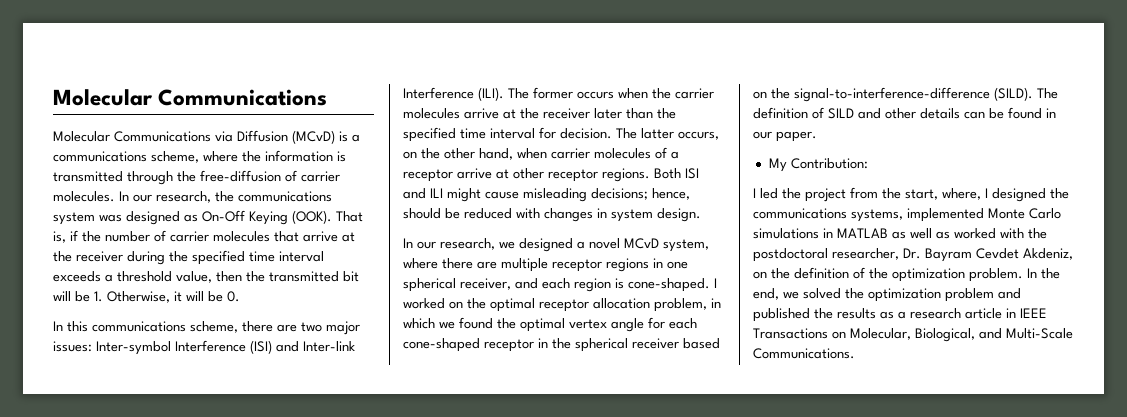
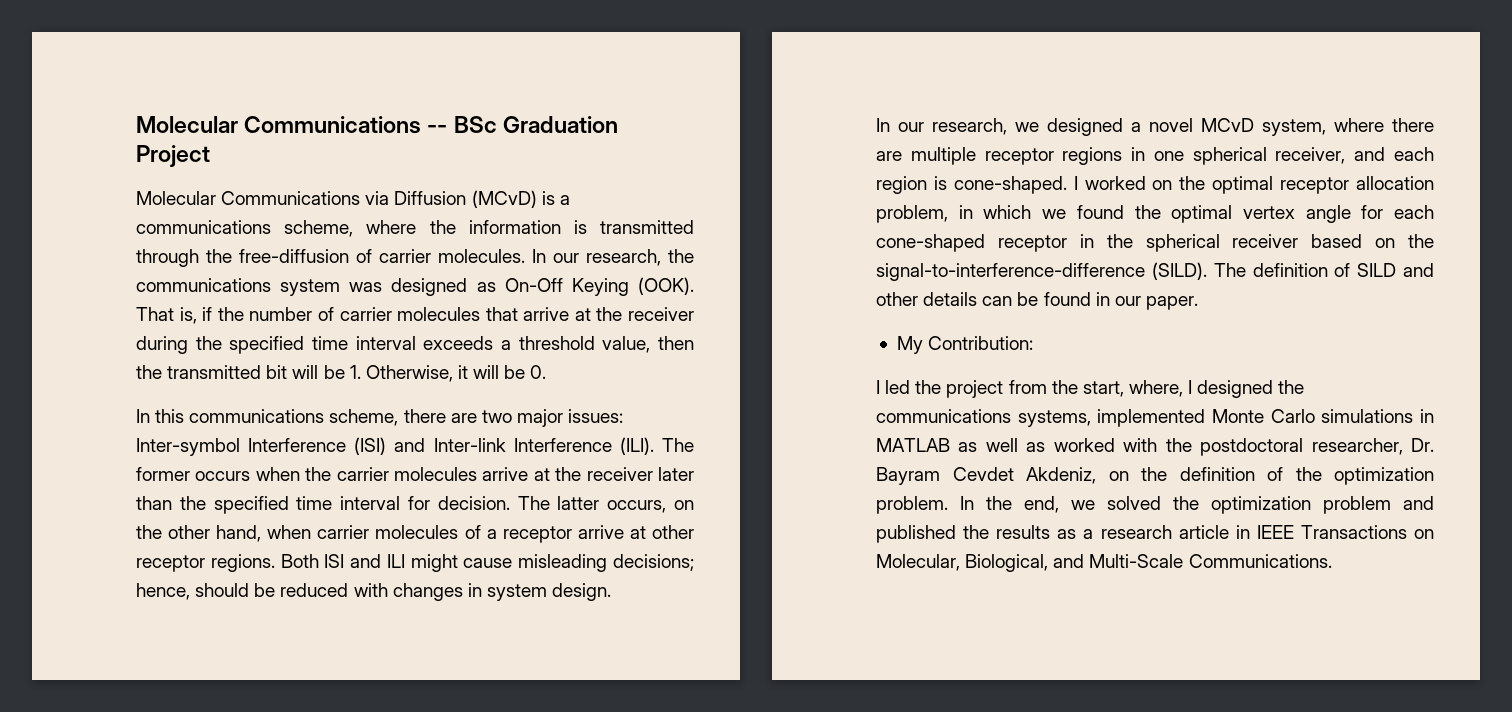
[53,89,328,106] Molecular Communications -> [136,116,618,134] [136,145,210,167] Molecular Communications -- BSc Graduation Project

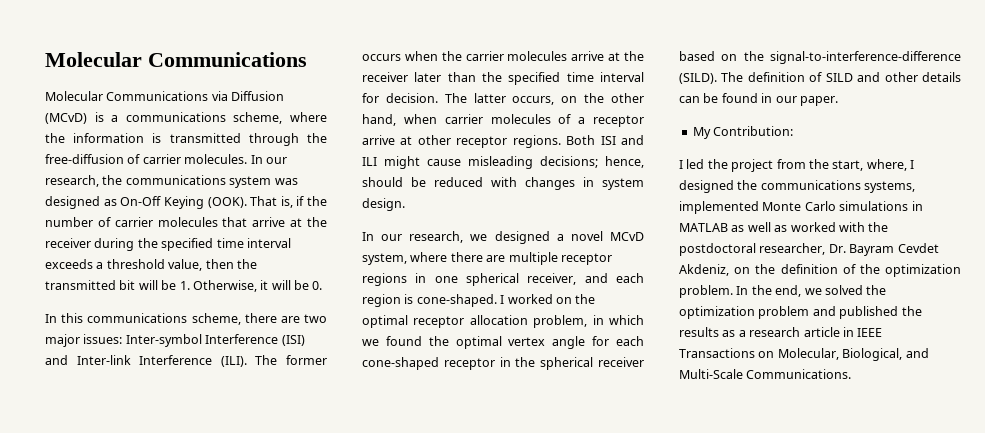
[136,116,618,134] [136,145,210,167] Molecular Communications -- BSc Graduation Project -> [45,52,307,67] Molecular Communications

